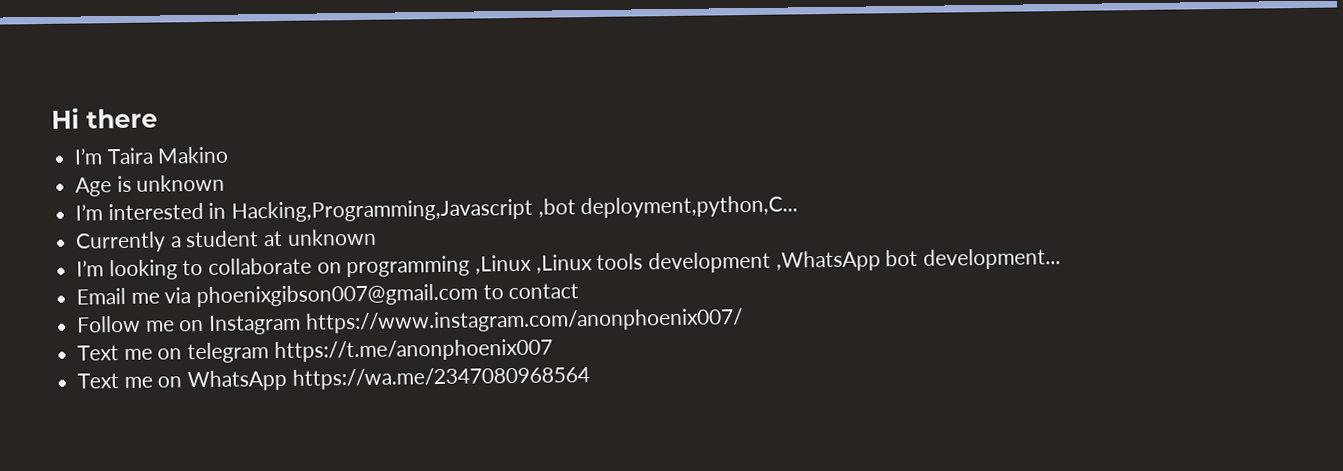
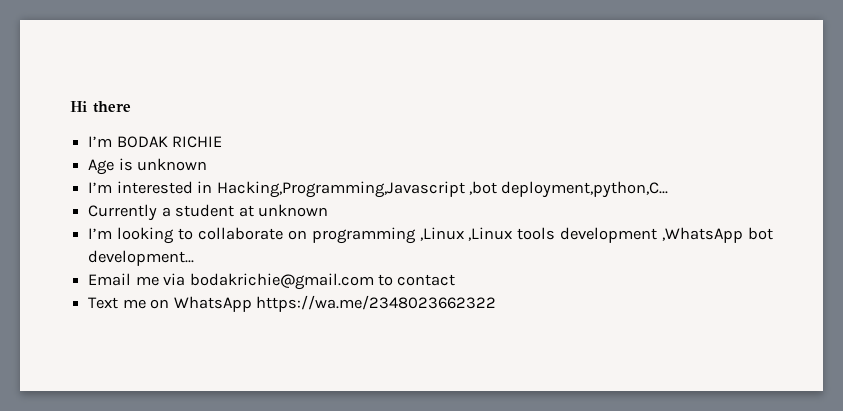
[106,146,230,165] Taira Makino -> [116,136,223,148] BODAK RICHIE
[196,283,479,308] phoenixgibson007@gmail.com -> [189,273,374,290] bodakrichie@gmail.com
[76,308,743,335] [77,338,553,364] // Follow me on Instagram https://www.instagram.com/anonphoenix007/ // Text me on telegram https://t.me/anonphoenix007 -> (456, 280) none
[291,366,590,390] https://wa.me/2347080968564 -> [255,295,496,312] https://wa.me/2348023662322

